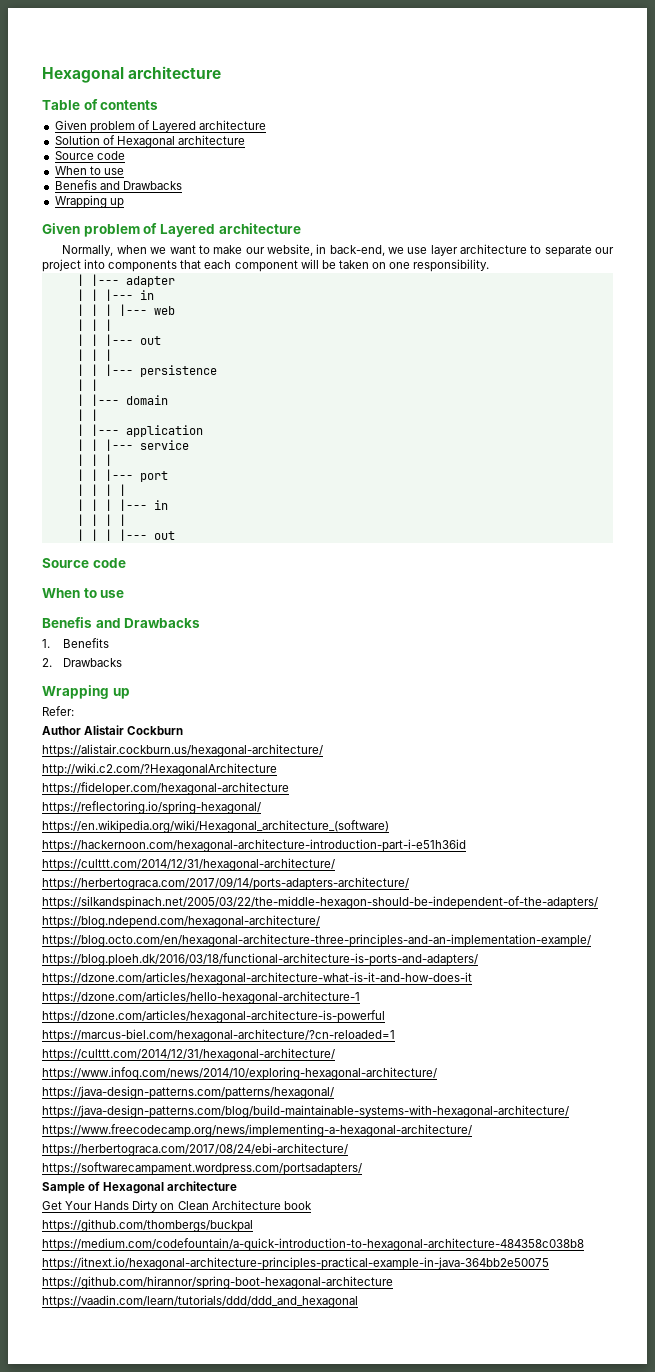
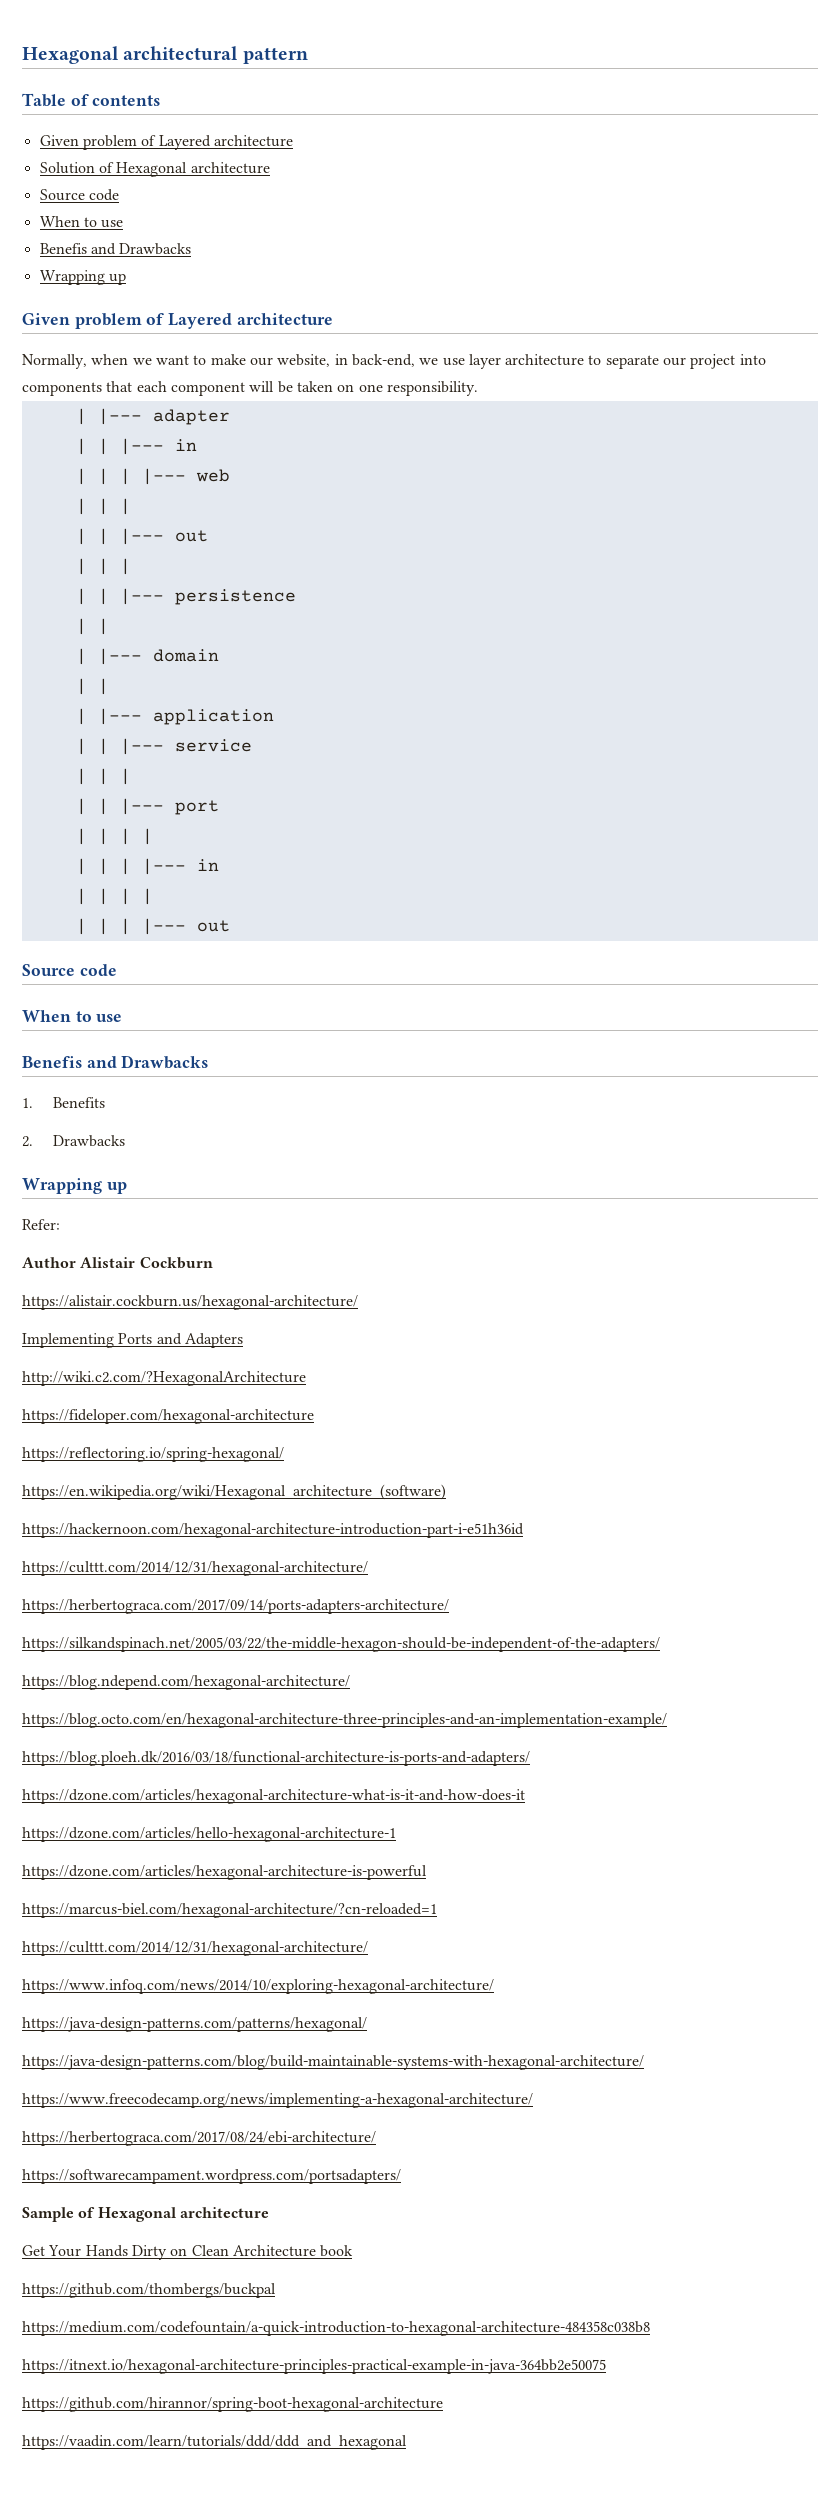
[42,66,222,83] Hexagonal architecture -> [22,46,308,64] Hexagonal architectural pattern
(323, 750) none -> [22,1333,243,1348] // Implementing Ports and Adapters

